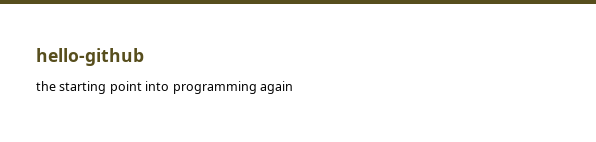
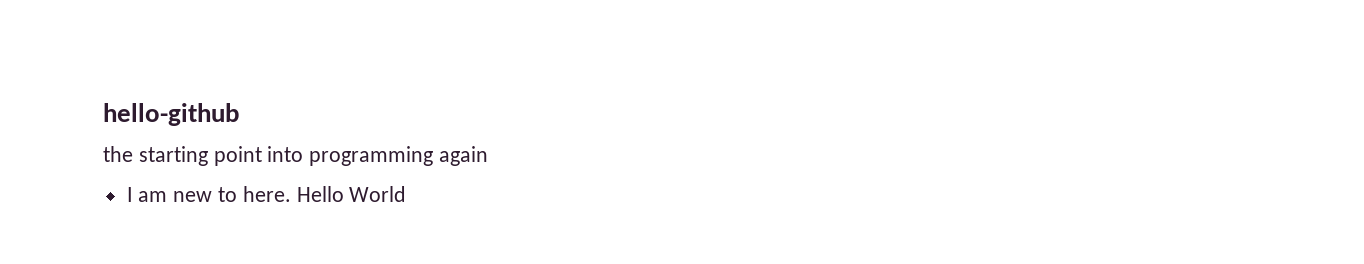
(293, 87) none -> [126,186,407,202] // I am new to here. Hello World

